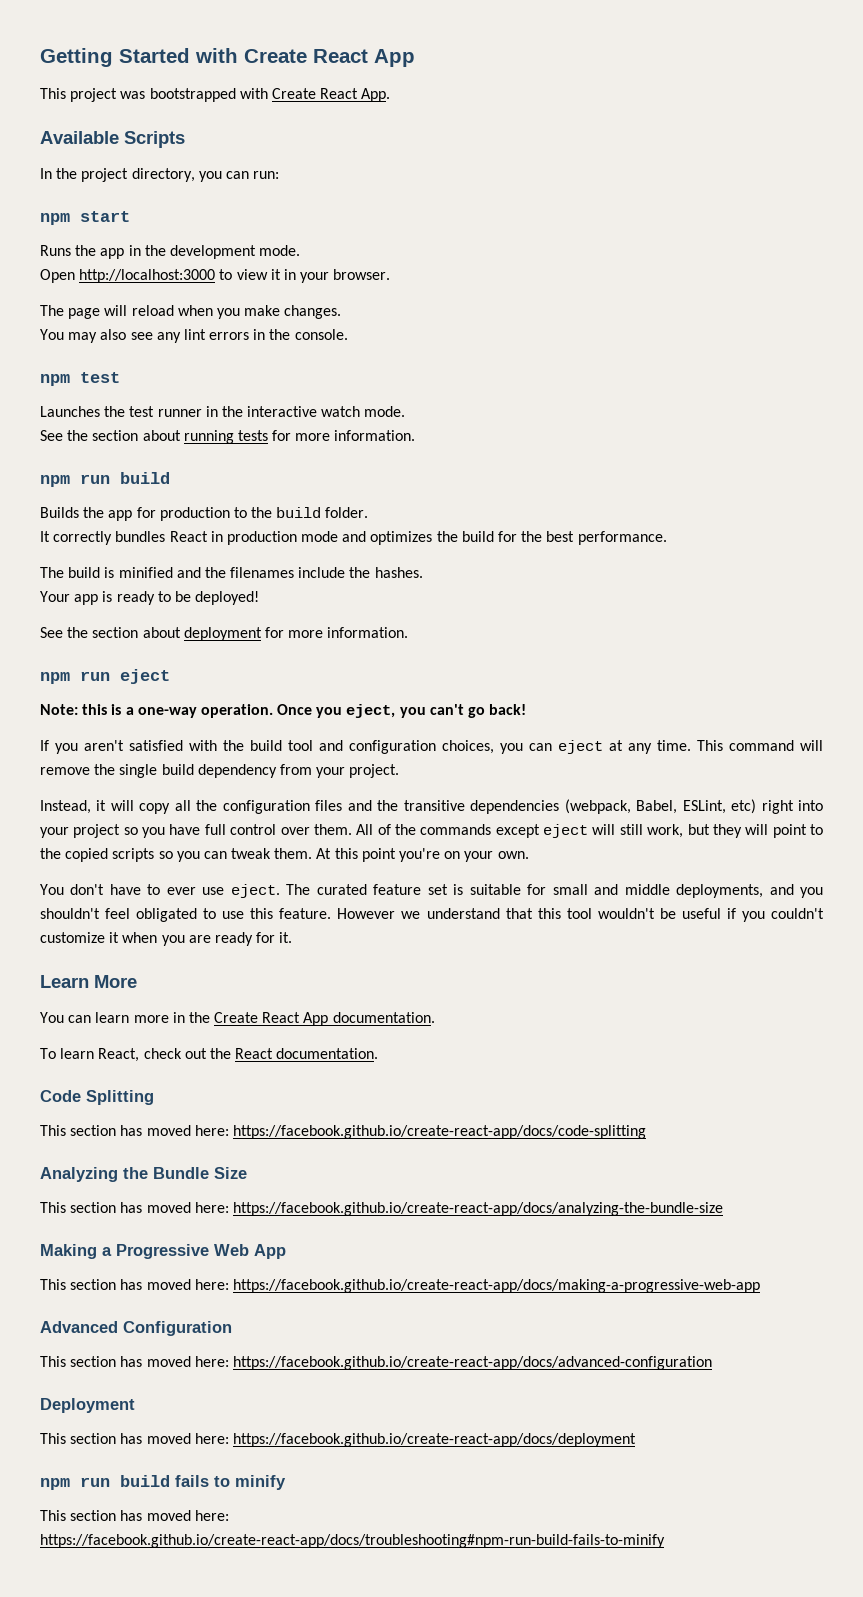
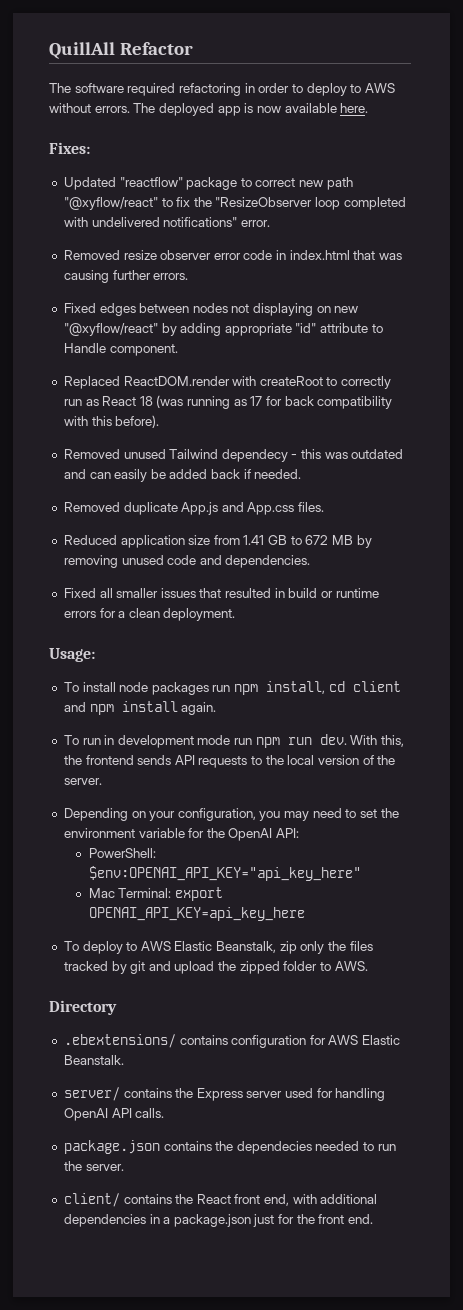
[40,48,415,67] [40,88,391,102] [40,131,185,148] [40,168,280,182] [40,211,130,225] [40,245,301,259] [40,269,391,283] [40,305,342,319] [40,329,348,343] [40,372,120,386] [40,406,406,417] [40,430,416,444] [40,472,170,487] [40,507,369,521] [40,531,667,545] [40,567,423,578] [40,591,260,605] [40,627,409,641] [40,669,170,684] [40,704,527,718] [40,740,823,754] [40,764,400,778] [40,799,824,814] [40,824,824,838] [40,848,529,862] [40,884,824,898] [40,908,824,922] [40,932,293,946] [40,975,137,988] [40,1012,435,1026] [40,1048,379,1062] [40,1090,154,1105] [40,1125,646,1139] [40,1167,247,1182] [40,1202,723,1216] [40,1244,286,1259] [40,1279,760,1293] [40,1321,232,1336] [40,1356,712,1370] [40,1398,135,1413] [40,1433,636,1447] [40,1475,286,1490] [40,1510,229,1521] [40,1534,665,1548] Getting Started with Create React App // This project was bootstrapped with Create React App. // Available Scripts // In the project directory, you can run: // npm start // Runs the app in the development mode. // Open http://localhost:3000 to view it in your browser. // The page will reload when you make changes. // You may also see any lint errors in the console. // npm test // Launches the test runner in the interactive watch mode. // See the section about running tests for more information. // npm run build // Builds the app for production to the build folder. // It correctly bundles React in production mode and optimizes the build for the best performance. // The build is minified and the filenames include the hashes. // Your app is ready to be deployed! // See the section about deployment for more information. // npm run eject // Note: this is a one-way operation. Once you eject, you can't go back! // If you aren't satisfied with the build tool and configuration choices, you can eject at any time. This command will remove the single build dependency from your project. // Instead, it will copy all the configuration files and the transitive dependencies (webpack, Babel, ESLint, etc) right into your project so you have full control over them. All of the commands except eject will still work, but they will point to the copied scripts so you can tweak them. At this point you're on your own. // You don't have to ever use eject. The curated feature set is suitable for small and middle deployments, and you shouldn't feel obligated to use this feature. However we understand that this tool wouldn't be useful if you couldn't customize it when you are ready for it. // Learn More // You can learn more in the Create React App documentation. // To learn React, check out the React documentation. // Code Splitting // This section has moved here: https://facebook.github.io/create-react-app/docs/code-splitting // Analyzing the Bundle Size // This section has moved here: https://facebook.github.io/create-react-app/docs/analyzing-the-bundle-size // Making a Progressive Web App // This section has moved here: https://facebook.github.io/create-react-app/docs/making-a-progressive-web-app // Advanced Configuration // This section has moved here: https://facebook.github.io/create-react-app/docs/advanced-configuration // Deployment // This section has moved here: https://facebook.github.io/create-react-app/docs/deployment // npm run build fails to minify // This section has moved here: https://facebook.github.io/create-react-app/docs/troubleshooting#npm-run-build-fails-to-minify -> [49,42,193,59] [49,83,395,96] [49,103,369,116] [49,142,90,154] [63,177,353,190] [63,197,406,210] [63,217,270,227] [63,250,403,260] [63,270,189,283] [63,303,359,316] [63,323,383,336] [63,343,178,356] [63,376,392,389] [63,395,393,409] [63,415,160,428] [63,449,404,462] [63,469,302,482] [63,502,325,515] [63,535,372,548] [63,555,311,568] [63,588,379,598] [63,608,236,621] [49,648,95,662] [63,681,401,695] [63,701,217,715] [63,734,405,748] [63,755,396,768] [63,778,102,785] [63,808,399,821] [63,828,300,841] [88,848,156,858] [88,866,361,881] [88,887,223,901] [88,907,305,921] [63,941,373,954] [63,961,368,974] [49,1000,117,1015] [63,1034,401,1048] [63,1055,124,1065] [63,1087,386,1101] [63,1108,165,1121] [63,1140,396,1154] [63,1161,124,1171] [63,1193,378,1207] [63,1214,374,1227] QuillAll Refactor // The software required refactoring in order to deploy to AWS without errors. The deployed app is now available here. // Fixes: // Updated "reactflow" package to correct new path "@xyflow/react" to fix the "ResizeObserver loop completed with undelivered notifications" error. // Removed resize observer error code in index.html that was causing further errors. // Fixed edges between nodes not displaying on new "@xyflow/react" by adding appropriate "id" attribute to Handle component. // Replaced ReactDOM.render with createRoot to correctly run as React 18 (was running as 17 for back compatibility with this before). // Removed unused Tailwind dependecy - this was outdated and can easily be added back if needed. // Removed duplicate App.js and App.css files. // Reduced application size from 1.41 GB to 672 MB by removing unused code and dependencies. // Fixed all smaller issues that resulted in build or runtime errors for a clean deployment. // Usage: // To install node packages run npm install, cd client and npm install again. // To run in development mode run npm run dev. With this, the frontend sends API requests to the local version of the server. // Depending on your configuration, you may need to set the environment variable for the OpenAI API: // PowerShell: $env:OPENAI_API_KEY="api_key_here" // Mac Terminal: export OPENAI_API_KEY=api_key_here // To deploy to AWS Elastic Beanstalk, zip only the files tracked by git and upload the zipped folder to AWS. // Directory // .ebextensions/ contains configuration for AWS Elastic Beanstalk. // server/ contains the Express server used for handling OpenAI API calls. // package.json contains the dependecies needed to run the server. // client/ contains the React front end, with additional dependencies in a package.json just for the front end.

